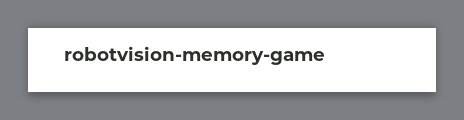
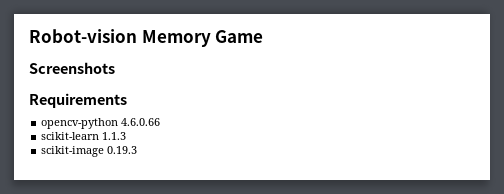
[64,46,325,65] robotvision-memory-game -> [29,29,264,47] [29,62,115,74] [29,93,127,108] [41,118,161,129] [41,132,127,140] [41,146,138,157] Robot-vision Memory Game // Screenshots // Requirements // opencv-python 4.6.0.66 // scikit-learn 1.1.3 // scikit-image 0.19.3

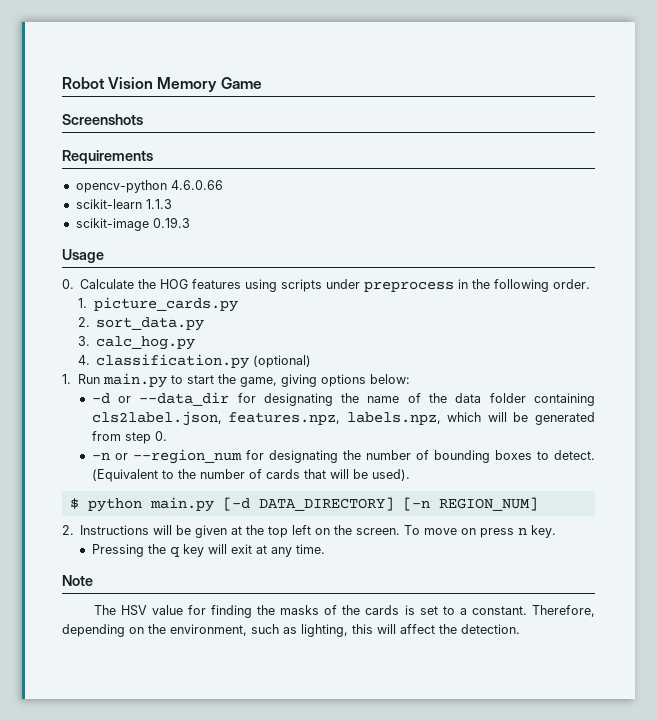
[29,29,137,43] Robot-vision -> [62,77,154,89] Robot Vision
(138, 150) none -> [62,249,104,263] [62,279,591,292] [77,297,238,312] [77,317,205,331] [77,336,196,350] [77,354,312,369] [62,373,410,388] [91,392,595,406] [91,411,596,426] [91,431,167,444] [91,449,596,464] [91,469,410,482] [69,497,538,512] [62,525,557,538] [91,544,325,557] [62,575,93,586] [93,605,596,618] [62,624,520,637] // Usage // 0. Calculate the HOG features using scripts under preprocess in the following order. // 1. picture_cards.py // 2. sort_data.py // 3. calc_hog.py // 4. classification.py (optional) // 1. Run main.py to start the game, giving options below: // -d or --data_dir for designating the name of the data folder containing cls2label.json, features.npz, labels.npz, which will be generated from step 0. // -n or --region_num for designating the number of bounding boxes to detect. (Equivalent to the number of cards that will be used). // $ python main.py [-d DATA_DIRECTORY] [-n REGION_NUM] // 2. Instructions will be given at the top left on the screen. To move on press n key. // Pressing the q key will exit at any time. // Note // The HSV value for finding the masks of the cards is set to a constant. Therefore, depending on the environment, such as lighting, this will affect the detection.

